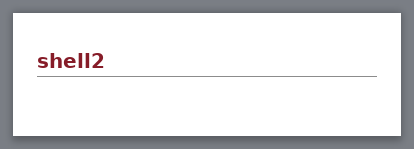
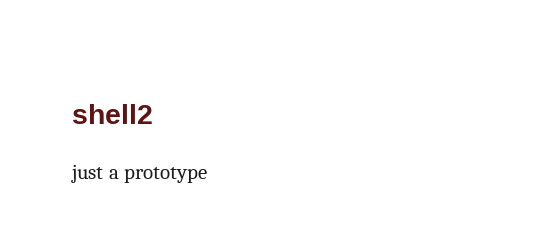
(105, 60) none -> [71,164,208,183] // just a prototype

